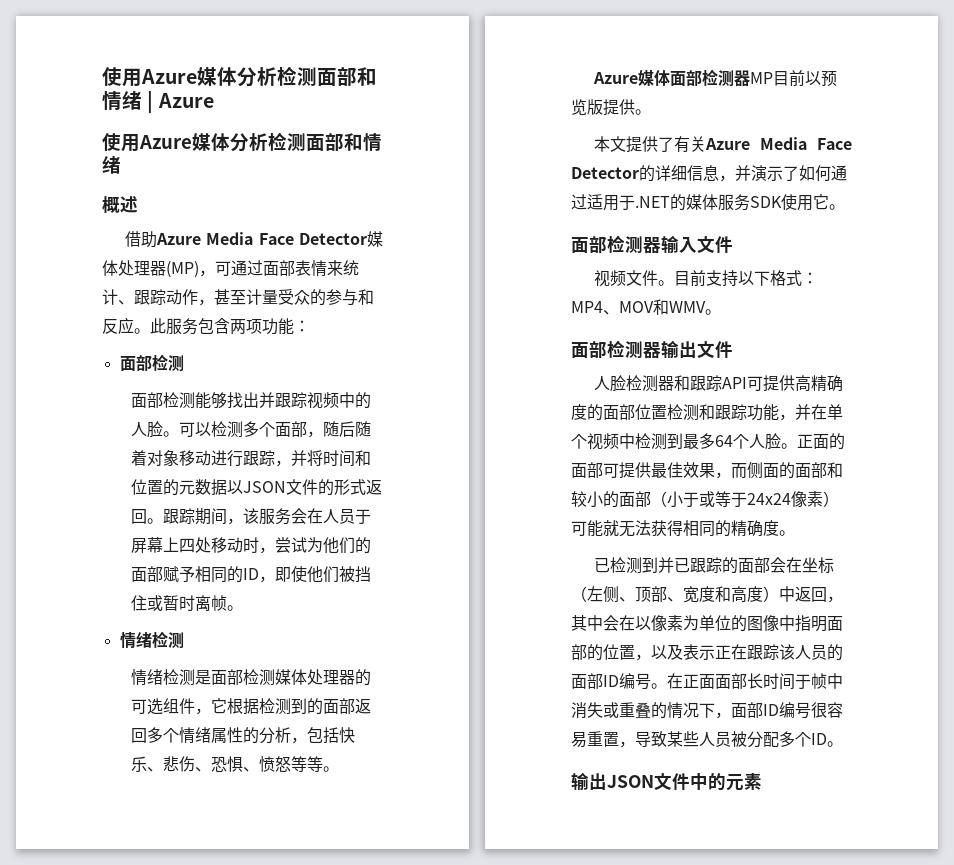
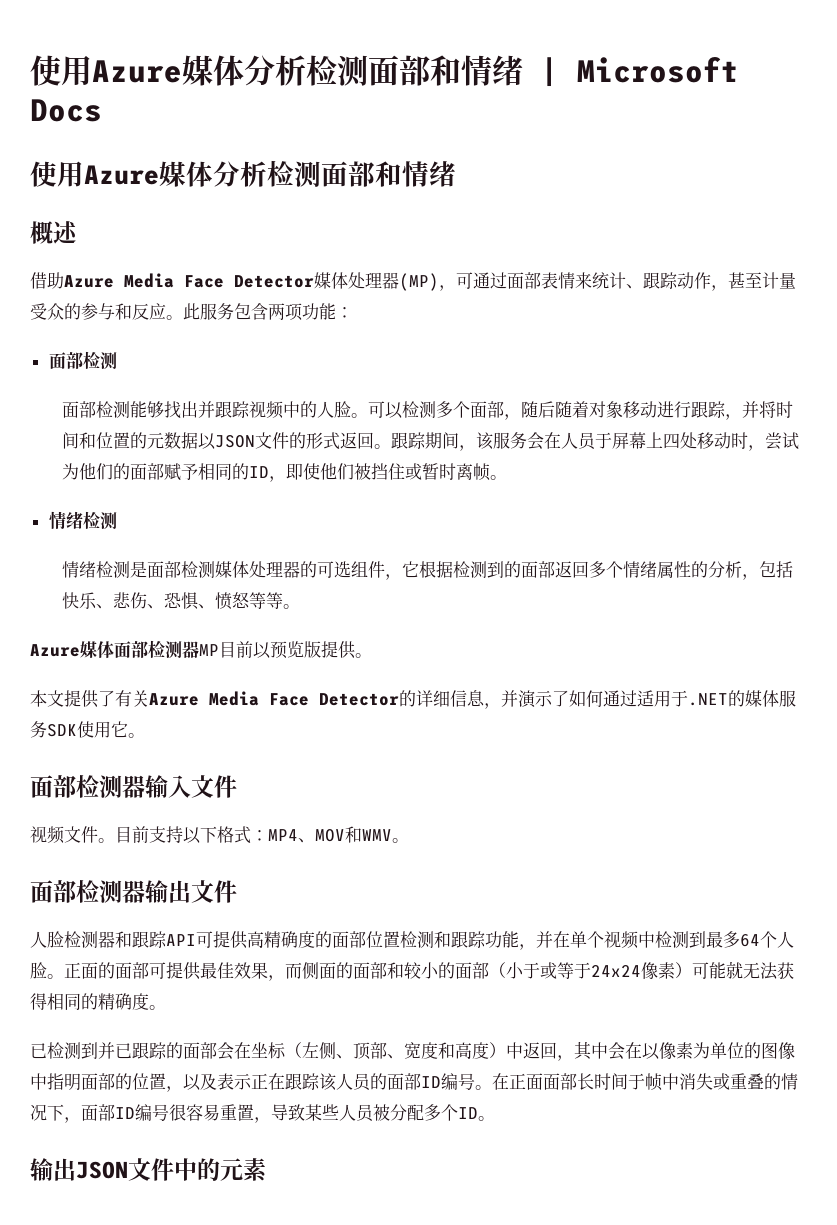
[157,93,214,108] Azure -> [577,56,739,83] [30,99,102,122] Microsoft Docs

